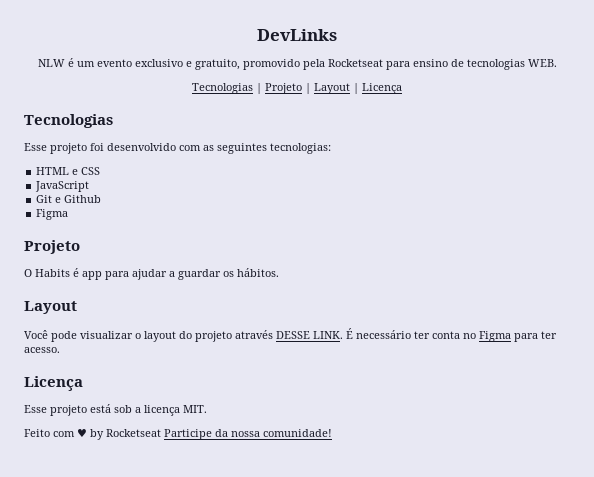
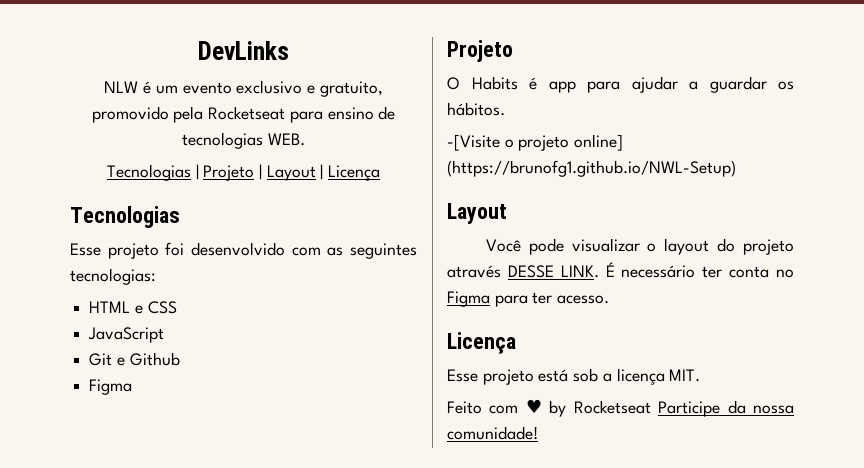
(279, 272) none -> [447,134,624,151] [447,160,736,177] // -[Visite o projeto online] (https://brunofg1.github.io/NWL-Setup)

